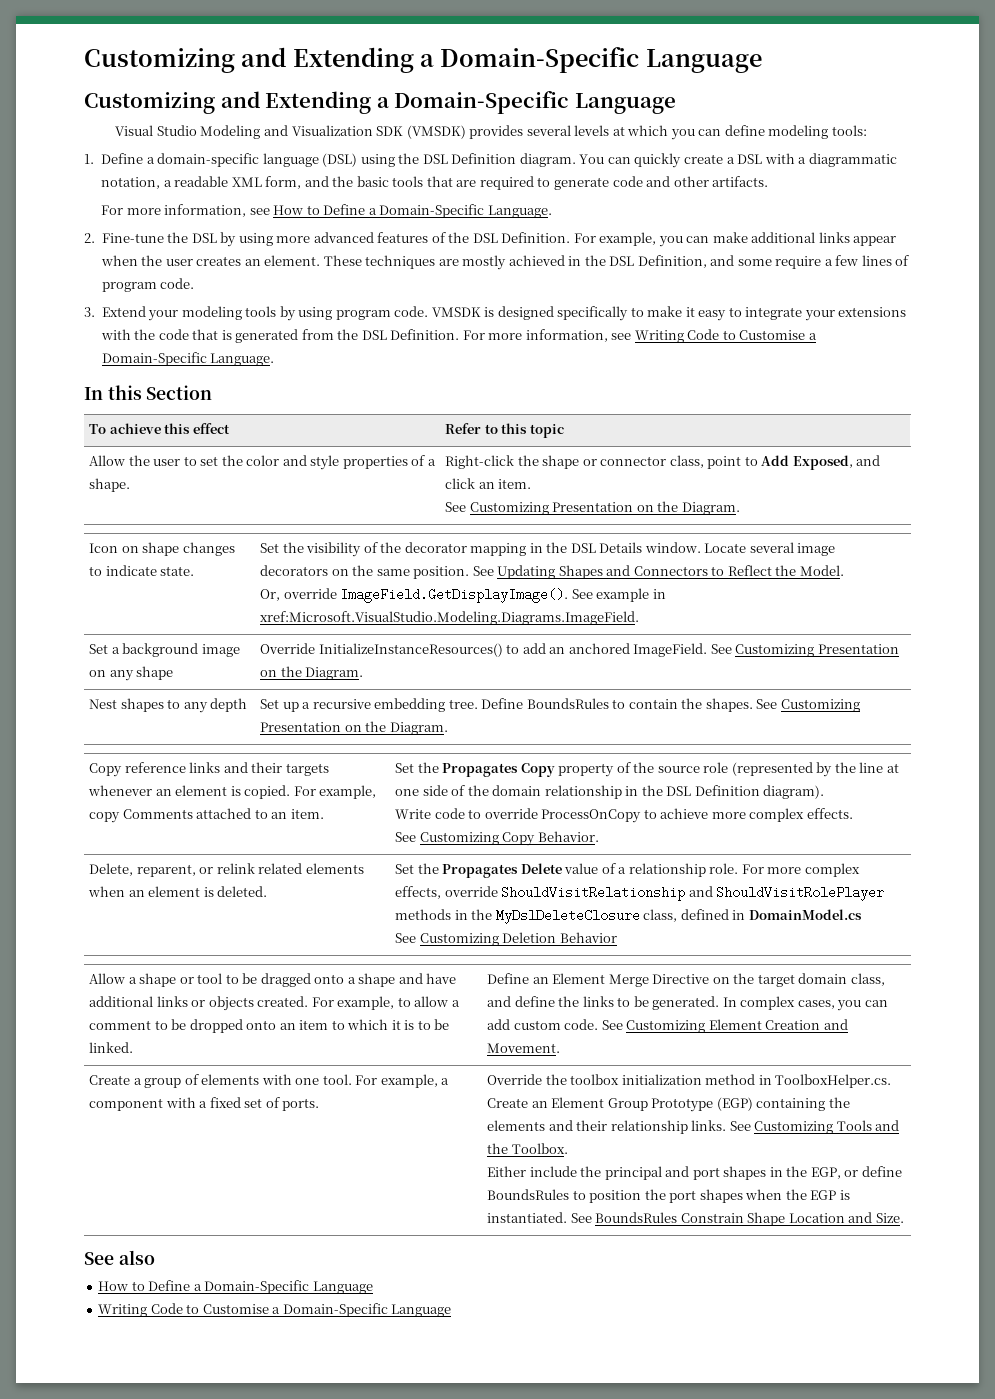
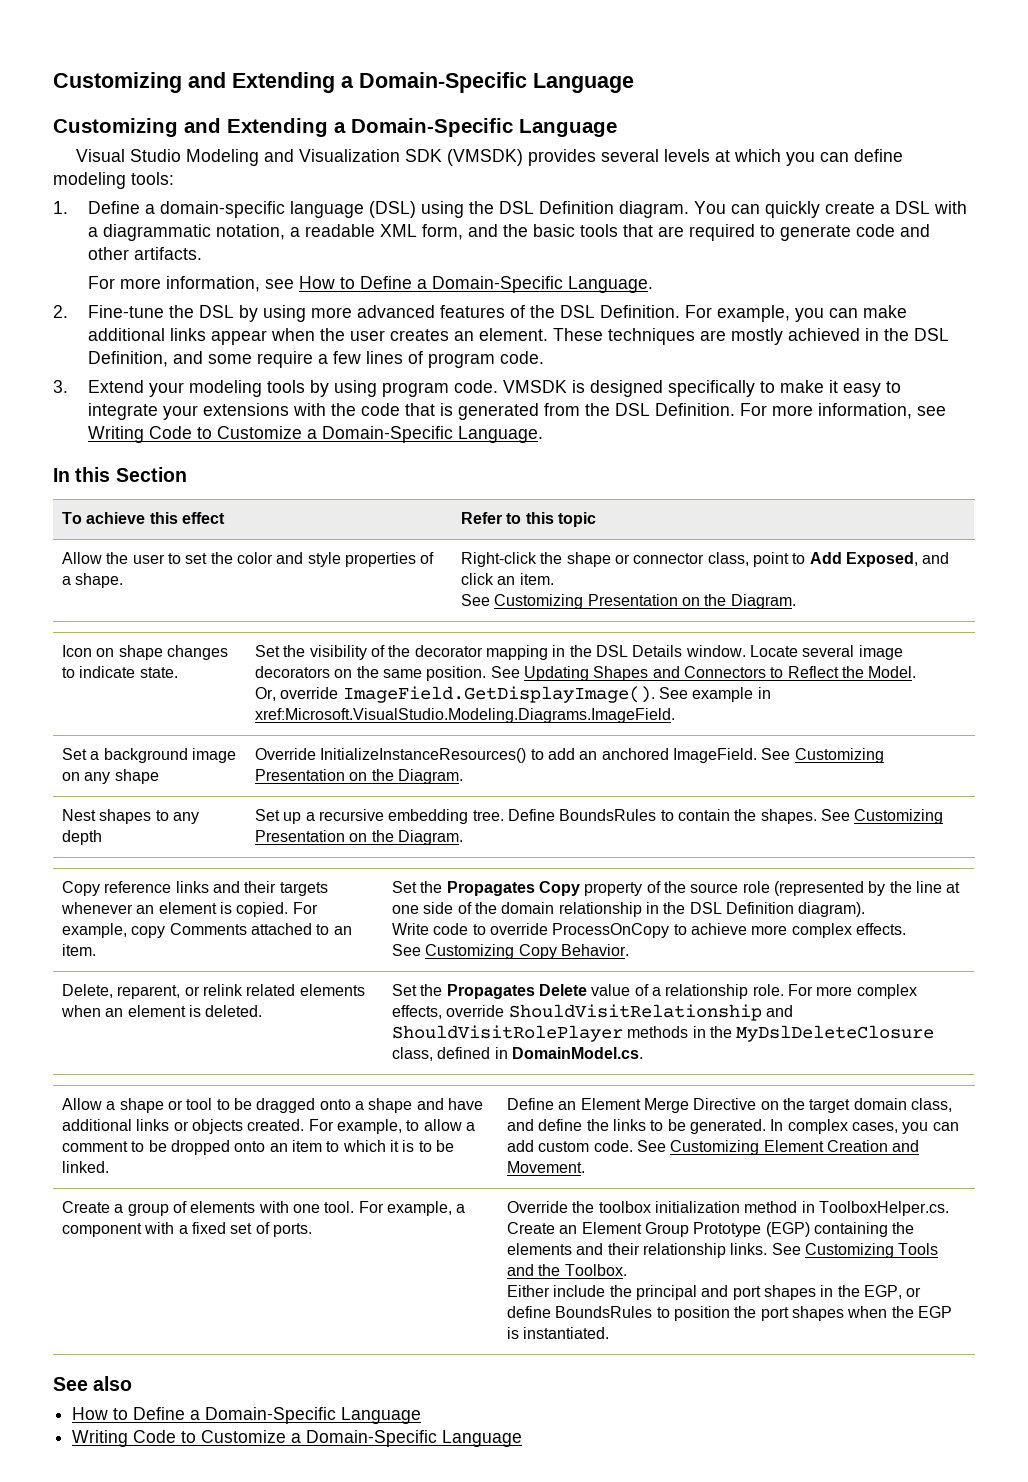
[739,330,806,340] Customise -> [216,426,302,439] Customize
[748,909,862,920] [395,932,617,946] DomainModel.cs // See Customizing Deletion Behavior -> [512,1047,644,1059] DomainModel.cs.
[570,1212,904,1226] See BoundsRules Constrain Shape Location and Size. -> (610, 1333) none
[202,1304,269,1314] Customise -> [201,1430,287,1443] Customize

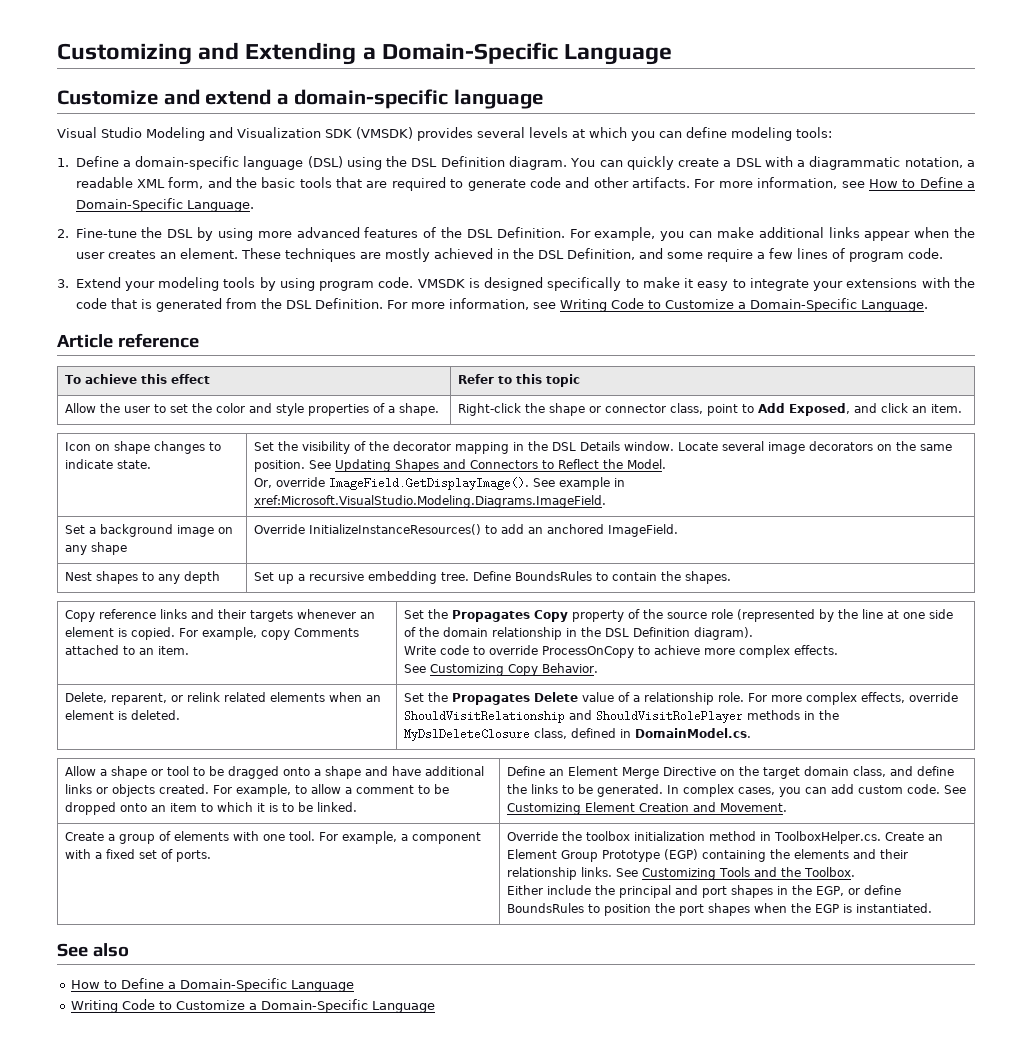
[53,72,634,93] [53,118,617,137] Customizing and Extending a Domain-Specific Language // Customizing and Extending a Domain-Specific Language -> [57,42,673,65] [57,89,543,109] Customizing and Extending a Domain-Specific Language // Customize and extend a domain-specific language
(202, 253) // -> (691, 182) none
[53,467,187,482] In this Section -> [57,333,199,348] Article reference
[461,594,796,609] // See Customizing Presentation on the Diagram. -> (962, 408) none
[761,748,884,763] [255,769,464,784] See Customizing Presentation on the Diagram. -> (678, 530) none
[820,809,944,824] [255,830,464,845] See Customizing Presentation on the Diagram. -> (731, 577) none

